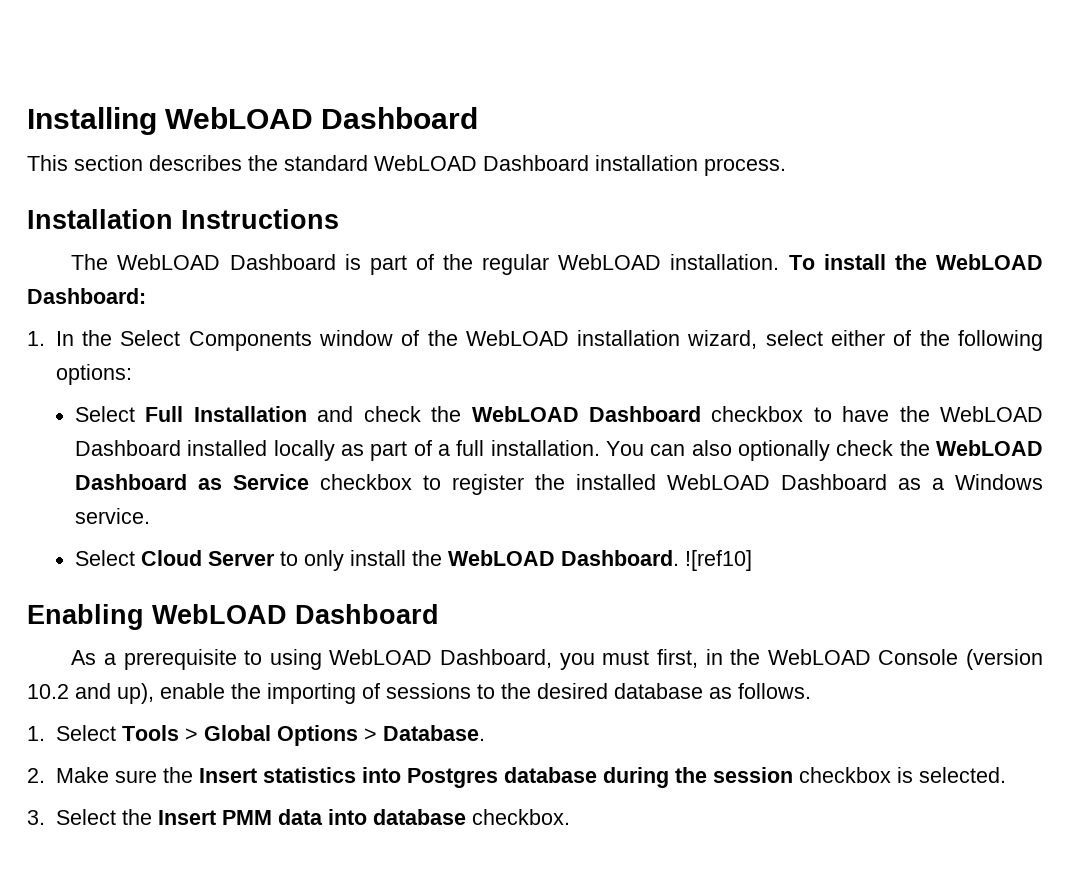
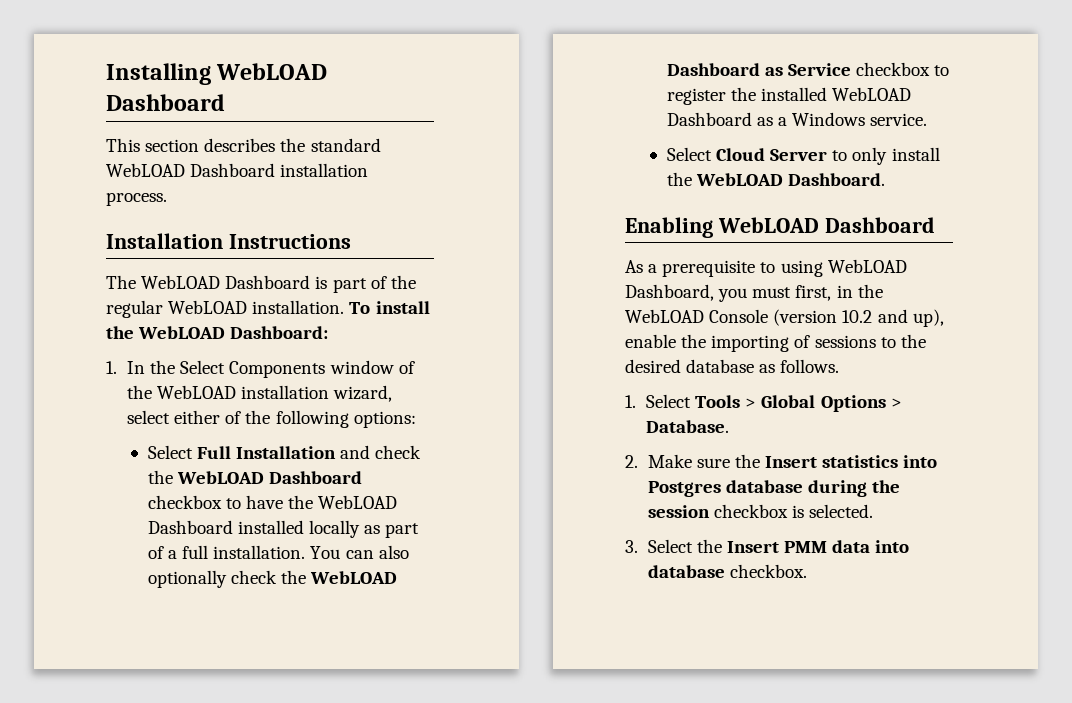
[684,550,752,571] ![ref10] -> (886, 179) none

